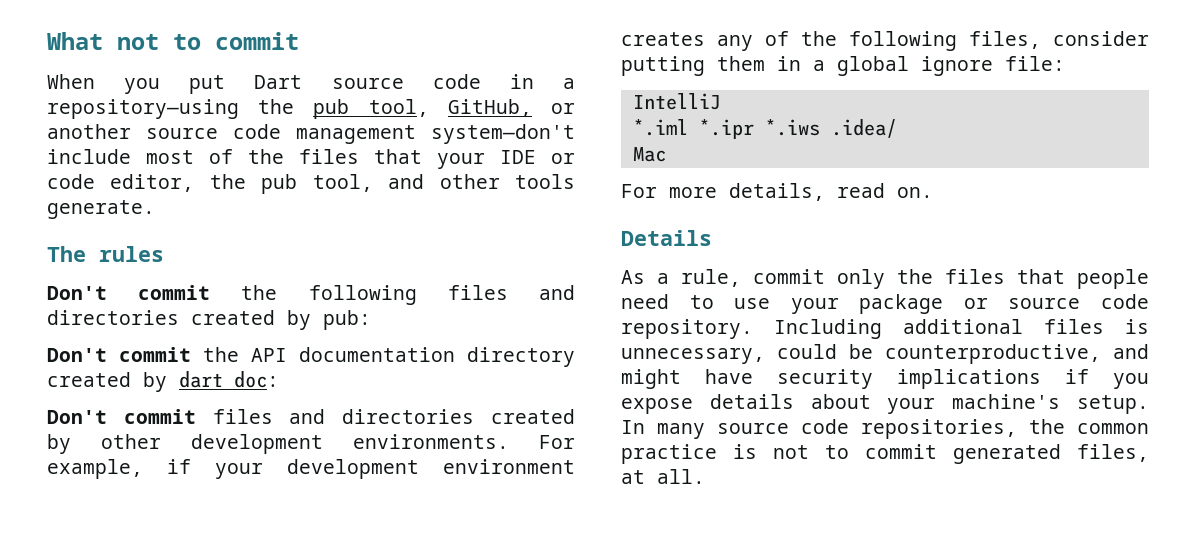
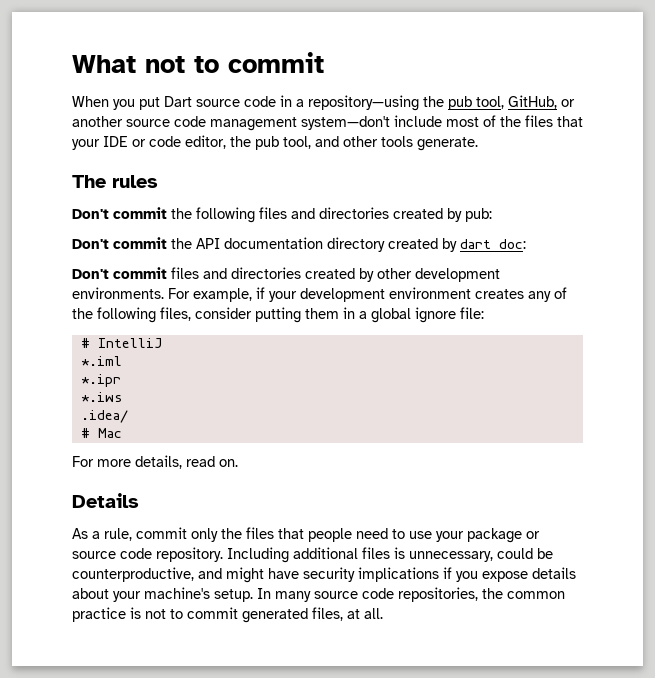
(1065, 63) none -> [80,338,90,348] #
(688, 127) none -> (122, 361) //
(754, 129) none -> (121, 380) //
(820, 127) none -> (123, 397) //
(897, 128) none -> [80,428,90,438] #

